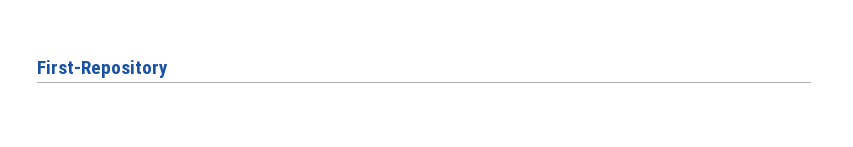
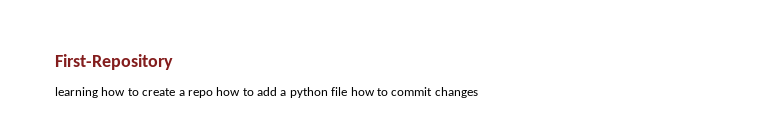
(168, 69) none -> [55,87,478,98] // learning how to create a repo how to add a python file how to commit changes

